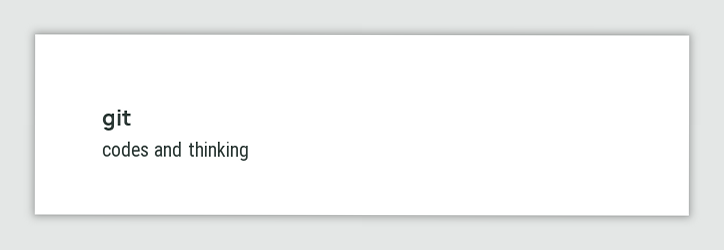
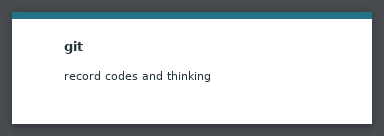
(133, 120) none -> [64,71,101,80] record

